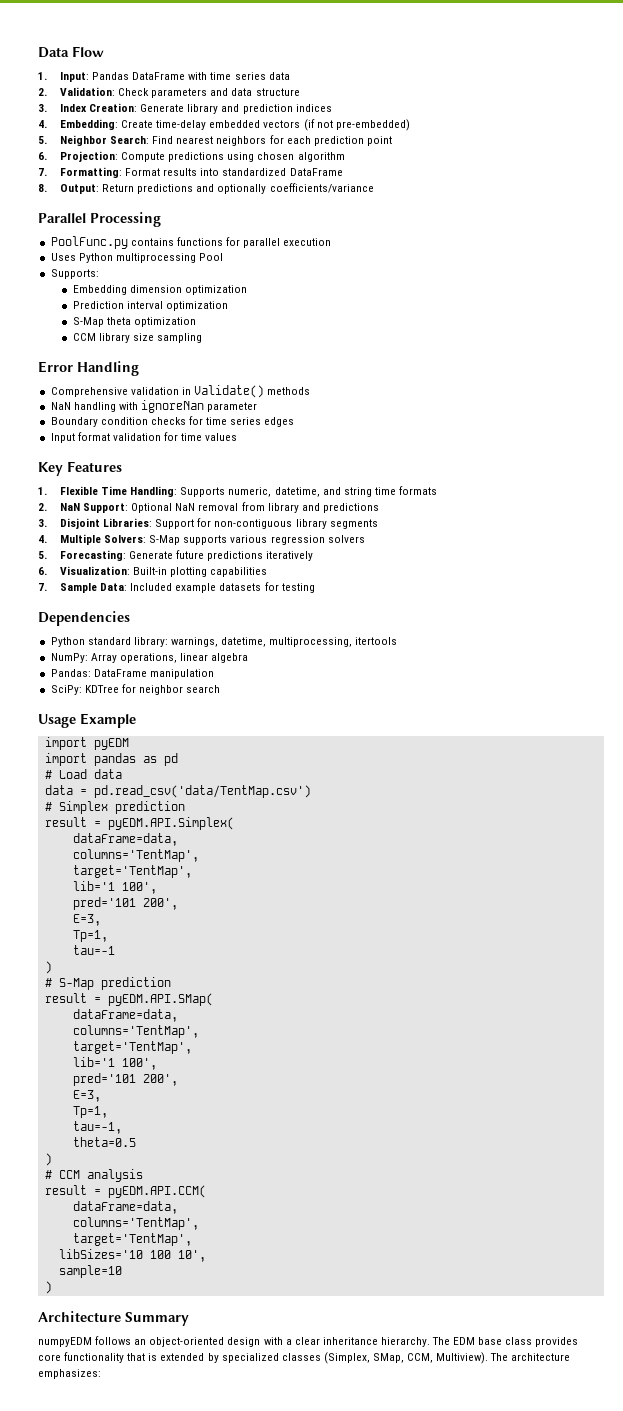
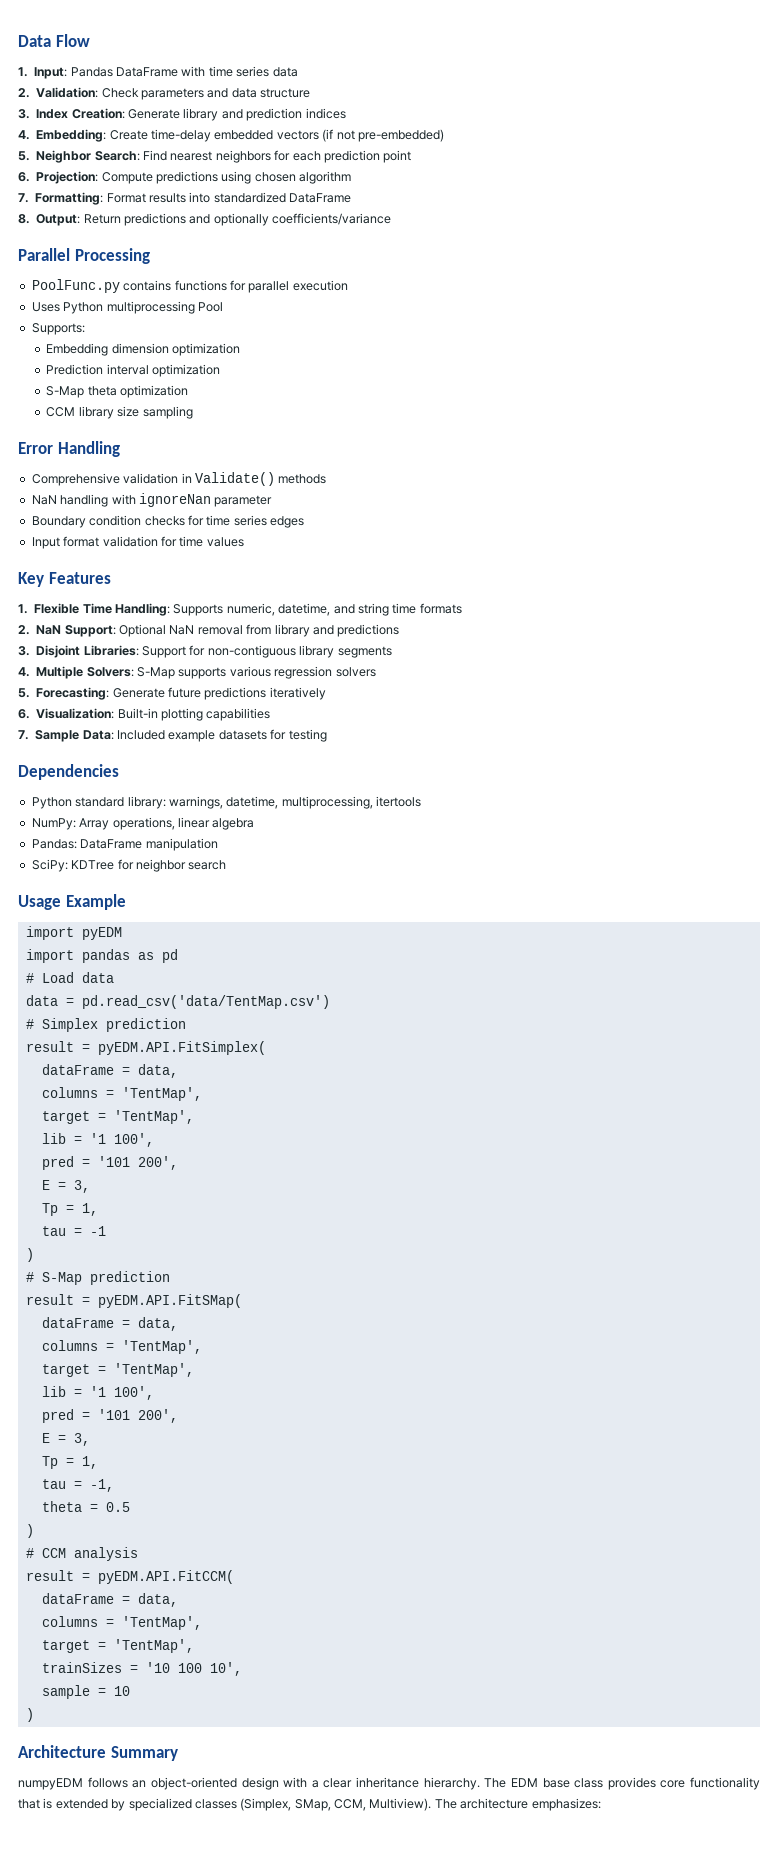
[107,817,234,830] [72,833,178,846] [72,849,199,862] [72,865,192,878] [72,881,157,894] [72,897,178,910] [72,914,101,926] [72,930,108,942] [72,945,115,955] pyEDM.API.Simplex( // dataFrame=data, // columns='TentMap', // target='TentMap', // lib='1 100', // pred='101 200', // E=3, // Tp=1, // tau=-1 -> [97,1041,266,1055] [41,1064,178,1078] [41,1087,202,1101] [41,1110,194,1124] [41,1133,154,1147] [41,1156,178,1170] [41,1180,90,1193] [41,1203,98,1216] [41,1226,106,1236] pyEDM.API.FitSimplex( // dataFrame = data, // columns = 'TentMap', // target = 'TentMap', // lib = '1 100', // pred = '101 200', // E = 3, // Tp = 1, // tau = -1
[107,993,213,1006] [72,1009,178,1022] [72,1025,199,1038] [72,1041,192,1054] [72,1057,157,1070] [72,1073,178,1086] [72,1090,101,1102] [72,1106,108,1118] [72,1121,122,1134] [72,1137,136,1147] pyEDM.API.SMap( // dataFrame=data, // columns='TentMap', // target='TentMap', // lib='1 100', // pred='101 200', // E=3, // Tp=1, // tau=-1, // theta=0.5 -> [97,1294,242,1308] [41,1317,178,1331] [41,1340,202,1354] [41,1363,194,1377] [41,1386,154,1400] [41,1409,178,1423] [41,1433,90,1446] [41,1456,98,1469] [41,1479,114,1492] [41,1501,130,1512] pyEDM.API.FitSMap( // dataFrame = data, // columns = 'TentMap', // target = 'TentMap', // lib = '1 100', // pred = '101 200', // E = 3, // Tp = 1, // tau = -1, // theta = 0.5
[107,1185,206,1198] [72,1201,178,1214] [72,1217,199,1230] [72,1233,192,1246] [58,1249,143,1259] pyEDM.API.CCM( // dataFrame=data, // columns='TentMap', // target='TentMap', // libSizes='10 -> [97,1570,234,1584] [41,1593,178,1607] [41,1616,202,1630] [41,1639,194,1653] [41,1662,170,1673] pyEDM.API.FitCCM( // dataFrame = data, // columns = 'TentMap', // target = 'TentMap', // trainSizes = '10
[58,1265,122,1278] sample=10 -> [41,1685,130,1699] sample = 10

